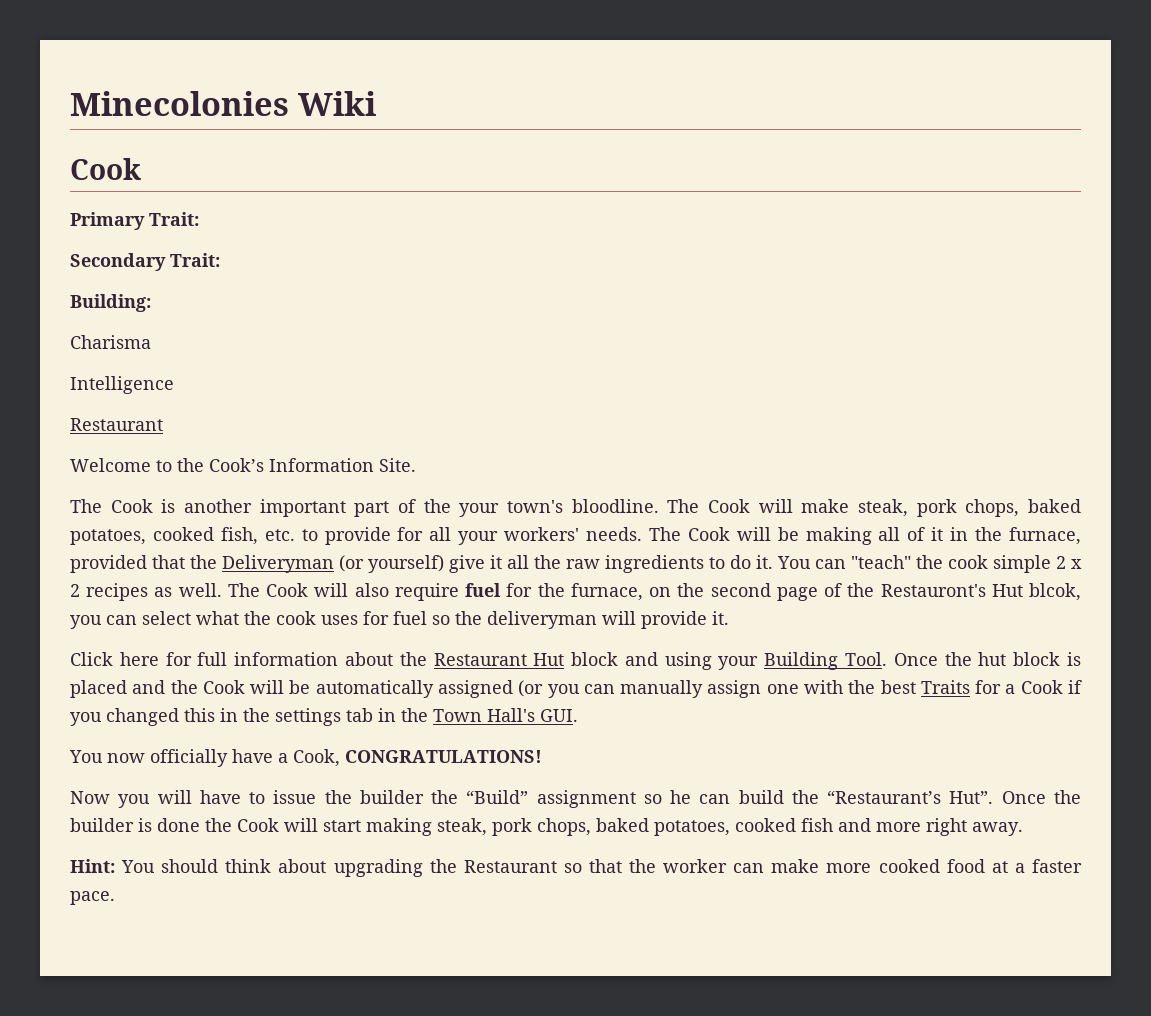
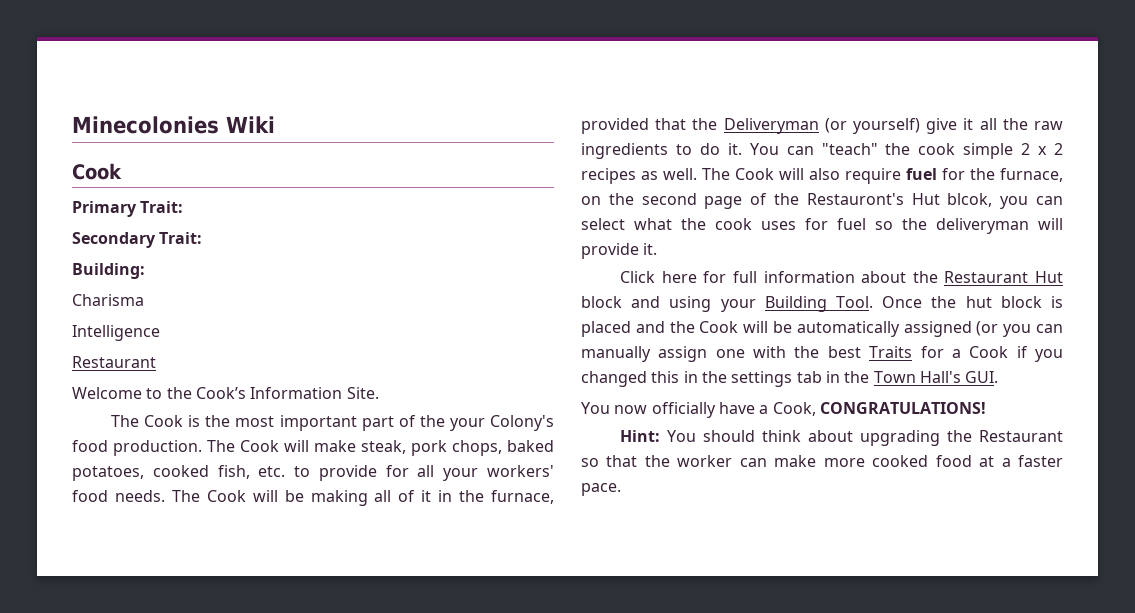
[184,499,252,513] another -> [205,415,275,427] the most
[507,499,659,513] town's bloodline. -> [490,415,555,431] [72,440,202,456] Colony's food production.
(580, 534) none -> [72,490,108,502] food
[70,790,1082,808] [70,818,1023,836] // Now you will have to issue the builder the “Build” assignment so he can build the “Restaurant’s Hut”. Once the builder is done the Cook will start making steak, pork chops, baked potatoes, cooked fish and more right away. -> (986, 408) none

